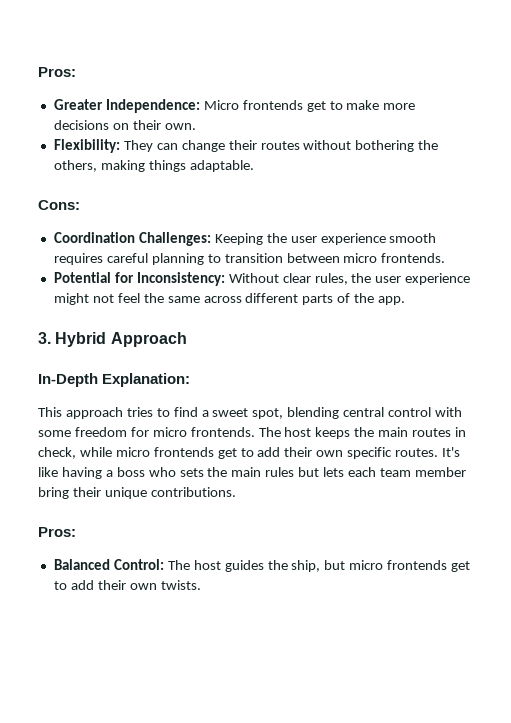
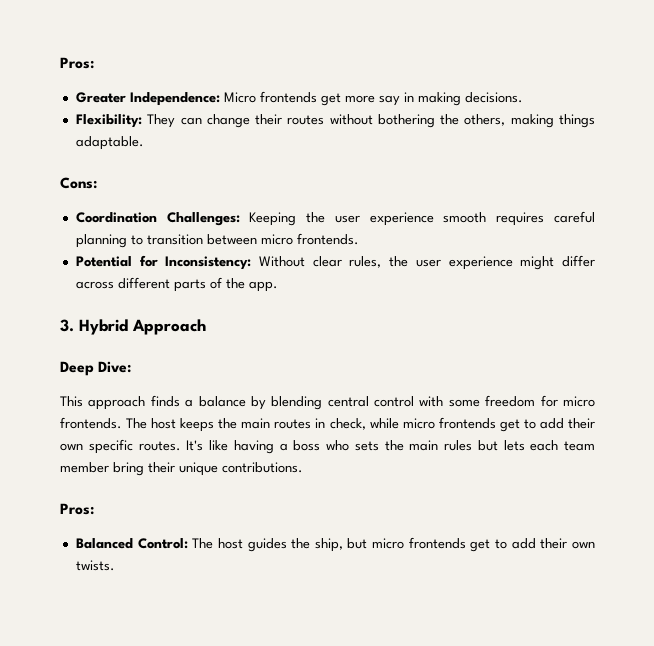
[329,100,416,110] [53,120,196,130] to make more decisions on their own. -> [344,92,523,106] more say in making decisions.
[92,293,200,303] not feel the same -> [561,255,595,267] differ
[38,373,191,387] In-Depth Explanation: -> [60,361,132,376] Deep Dive:
[126,407,284,419] tries to find a sweet spot, -> [150,395,266,410] finds a balance by

